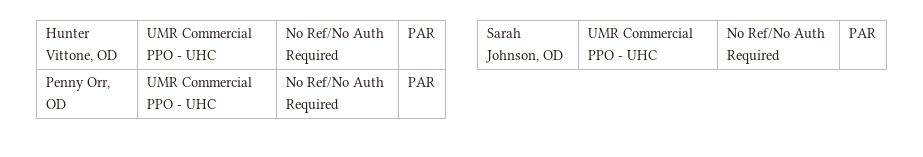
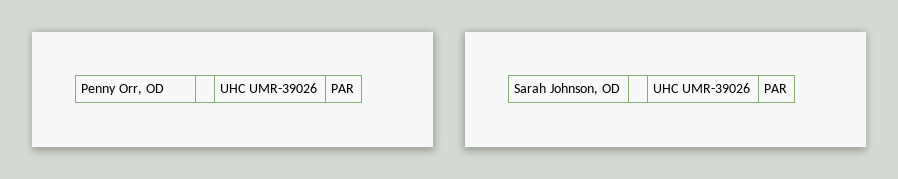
[45,28,90,39] [44,50,117,62] [146,28,252,38] [146,50,216,60] [285,28,384,39] [285,50,339,64] [407,28,435,38] [45,77,110,91] [45,99,66,109] [146,77,252,87] [146,99,216,109] [285,77,384,88] [285,99,339,113] [407,77,435,87] [486,28,521,38] [485,50,563,63] [587,28,693,38] [587,50,657,60] [726,28,825,39] [726,50,780,64] Hunter Vittone, OD | UMR Commercial PPO - UHC | No Ref/No Auth Required | PAR // Penny Orr, OD | UMR Commercial PPO - UHC | No Ref/No Auth Required | PAR // Sarah Johnson, OD | UMR Commercial PPO - UHC | No Ref/No Auth Required -> [80,84,164,95] [219,83,317,93] [330,84,354,93] [513,83,620,95] [652,83,750,93] Penny Orr, OD | | UHC UMR-39026 | PAR // Sarah Johnson, OD | | UHC UMR-39026

